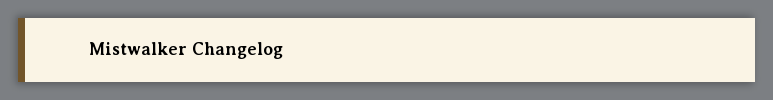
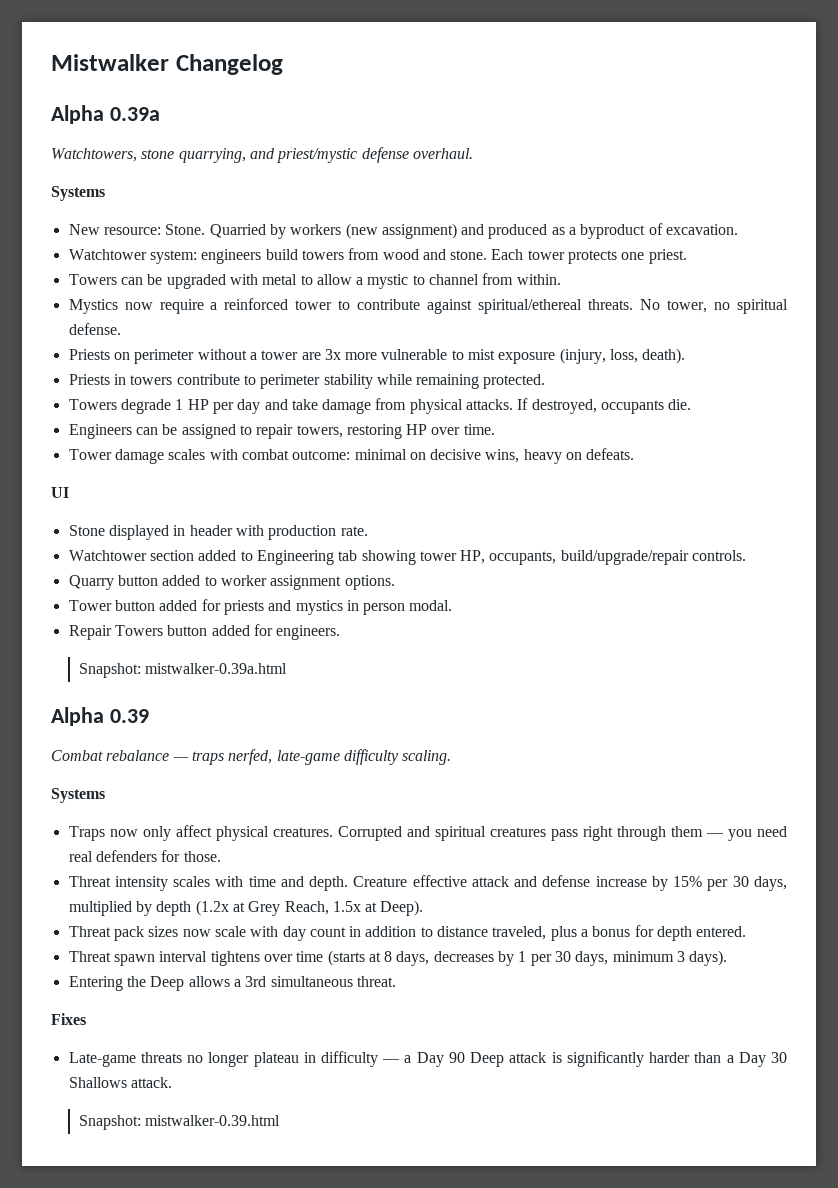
(283, 50) none -> [51,105,160,124] [51,147,473,163] [51,186,105,201] [68,223,739,239] [68,248,687,264] [68,273,561,289] [68,298,788,314] [68,323,121,335] [68,348,686,364] [68,374,546,389] [68,398,692,414] [68,424,495,439] [68,448,635,464] [51,487,69,498] [68,525,368,540] [68,550,747,565] [68,575,395,590] [68,599,453,615] [68,624,341,640] [78,663,288,678] [51,707,149,726] [51,749,452,765] [51,788,105,803] [68,825,787,841] [68,850,221,862] [68,875,787,891] [68,900,424,916] [68,925,747,941] [68,950,728,966] [68,976,396,991] [51,1013,86,1025] [68,1051,787,1067] [68,1077,172,1088] [78,1115,281,1130] // Alpha 0.39a // Watchtowers, stone quarrying, and priest/mystic defense overhaul. // Systems // New resource: Stone. Quarried by workers (new assignment) and produced as a byproduct of excavation. // Watchtower system: engineers build towers from wood and stone. Each tower protects one priest. // Towers can be upgraded with metal to allow a mystic to channel from within. // Mystics now require a reinforced tower to contribute against spiritual/ethereal threats. No tower, no spiritual defense. // Priests on perimeter without a tower are 3x more vulnerable to mist exposure (injury, loss, death). // Priests in towers contribute to perimeter stability while remaining protected. // Towers degrade 1 HP per day and take damage from physical attacks. If destroyed, occupants die. // Engineers can be assigned to repair towers, restoring HP over time. // Tower damage scales with combat outcome: minimal on decisive wins, heavy on defeats. // UI // Stone displayed in header with production rate. // Watchtower section added to Engineering tab showing tower HP, occupants, build/upgrade/repair controls. // Quarry button added to worker assignment options. // Tower button added for priests and mystics in person modal. // Repair Towers button added for engineers. // Snapshot: mistwalker-0.39a.html // Alpha 0.39 // Combat rebalance — traps nerfed, late-game difficulty scaling. // Systems // Traps now only affect physical creatures. Corrupted and spiritual creatures pass right through them — you need real defenders for those. // Threat intensity scales with time and depth. Creature effective attack and defense increase by 15% per 30 days, multiplied by depth (1.2x at Grey Reach, 1.5x at Deep). // Threat pack sizes now scale with day count in addition to distance traveled, plus a bonus for depth entered. // Threat spawn interval tightens over time (starts at 8 days, decreases by 1 per 30 days, minimum 3 days). // Entering the Deep allows a 3rd simultaneous threat. // Fixes // Late-game threats no longer plateau in difficulty — a Day 90 Deep attack is significantly harder than a Day 30 Shallows attack. // Snapshot: mistwalker-0.39.html

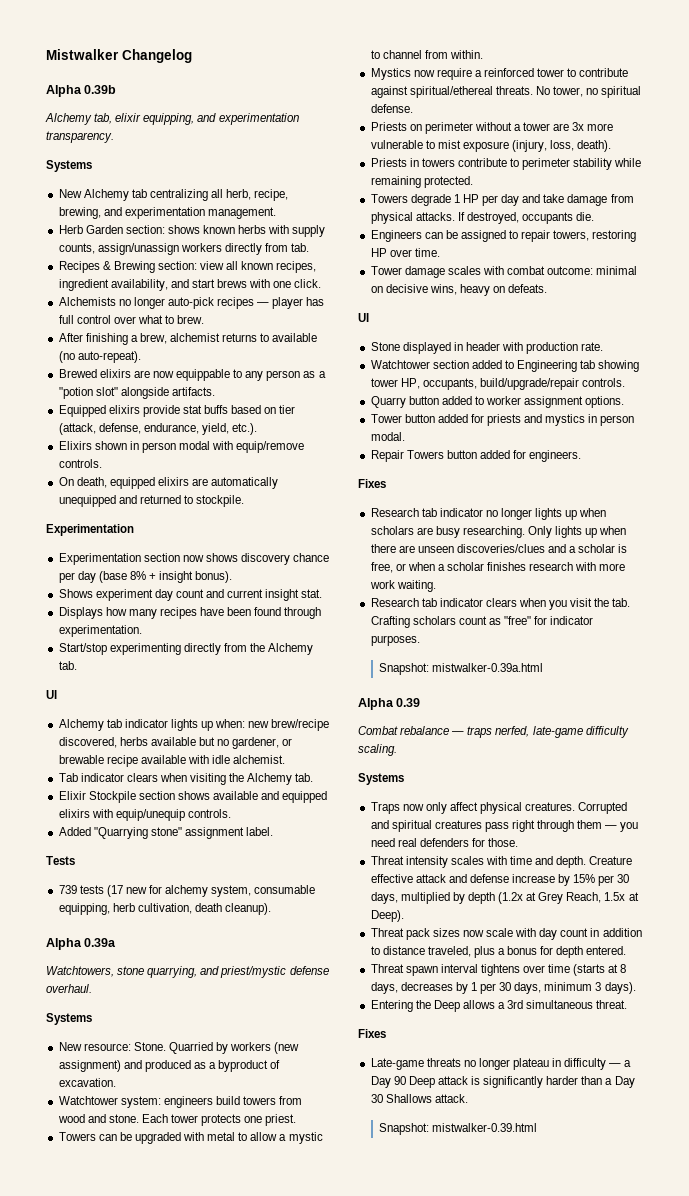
(283, 64) none -> [46,85,117,97] [45,113,299,125] [46,131,114,143] [46,160,92,172] [58,189,289,201] [58,207,276,219] [58,225,326,237] [58,243,310,255] [58,261,317,273] [58,279,322,291] [58,297,325,309] [58,315,205,324] [58,333,318,345] [58,351,141,363] [58,369,326,381] [58,387,215,399] [58,405,296,417] [58,423,258,435] [58,441,305,453] [58,459,102,468] [58,477,279,489] [58,495,245,507] [46,524,134,536] [58,553,330,565] [58,571,233,583] [58,589,323,601] [58,607,322,619] [58,625,142,637] [58,643,314,655] [58,661,77,670] [46,690,57,699] [58,719,330,731] [58,737,293,749] [58,755,286,767] [58,773,314,785] [58,791,328,803] [58,809,231,821] [58,827,274,839] [46,856,75,865] [58,885,316,897] [58,903,272,915] // Alpha 0.39b // Alchemy tab, elixir equipping, and experimentation transparency. // Systems // New Alchemy tab centralizing all herb, recipe, brewing, and experimentation management. // Herb Garden section: shows known herbs with supply counts, assign/unassign workers directly from tab. // Recipes & Brewing section: view all known recipes, ingredient availability, and start brews with one click. // Alchemists no longer auto-pick recipes — player has full control over what to brew. // After finishing a brew, alchemist returns to available (no auto-repeat). // Brewed elixirs are now equippable to any person as a "potion slot" alongside artifacts. // Equipped elixirs provide stat buffs based on tier (attack, defense, endurance, yield, etc.). // Elixirs shown in person modal with equip/remove controls. // On death, equipped elixirs are automatically unequipped and returned to stockpile. // Experimentation // Experimentation section now shows discovery chance per day (base 8% + insight bonus). // Shows experiment day count and current insight stat. // Displays how many recipes have been found through experimentation. // Start/stop experimenting directly from the Alchemy tab. // UI // Alchemy tab indicator lights up when: new brew/recipe discovered, herbs available but no gardener, or brewable recipe available with idle alchemist. // Tab indicator clears when visiting the Alchemy tab. // Elixir Stockpile section shows available and equipped elixirs with equip/unequip controls. // Added "Quarrying stone" assignment label. // Tests // 739 tests (17 new for alchemy system, consumable equipping, herb cultivation, death cleanup).
(341, 632) none -> [358,479,386,488] [370,508,607,520] [370,526,627,538] [370,544,628,553] [370,562,626,573] [369,580,436,592] [370,598,631,610] [370,616,594,628] [370,635,420,646] // Fixes // Research tab indicator no longer lights up when scholars are busy researching. Only lights up when there are unseen discoveries/clues and a scholar is free, or when a scholar finishes research with more work waiting. // Research tab indicator clears when you visit the tab. Crafting scholars count as "free" for indicator purposes.

